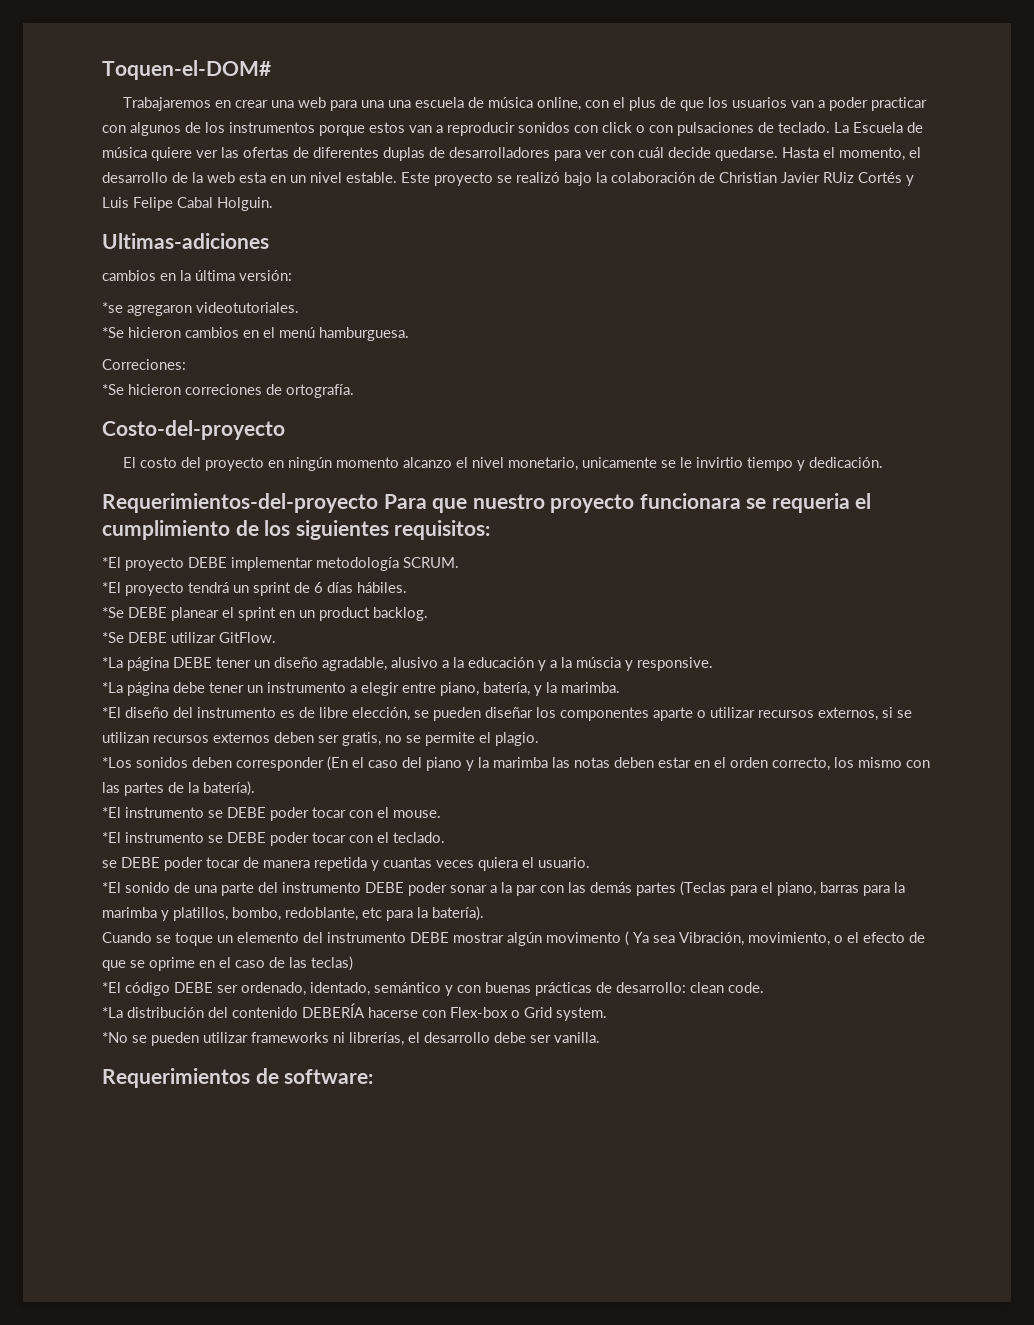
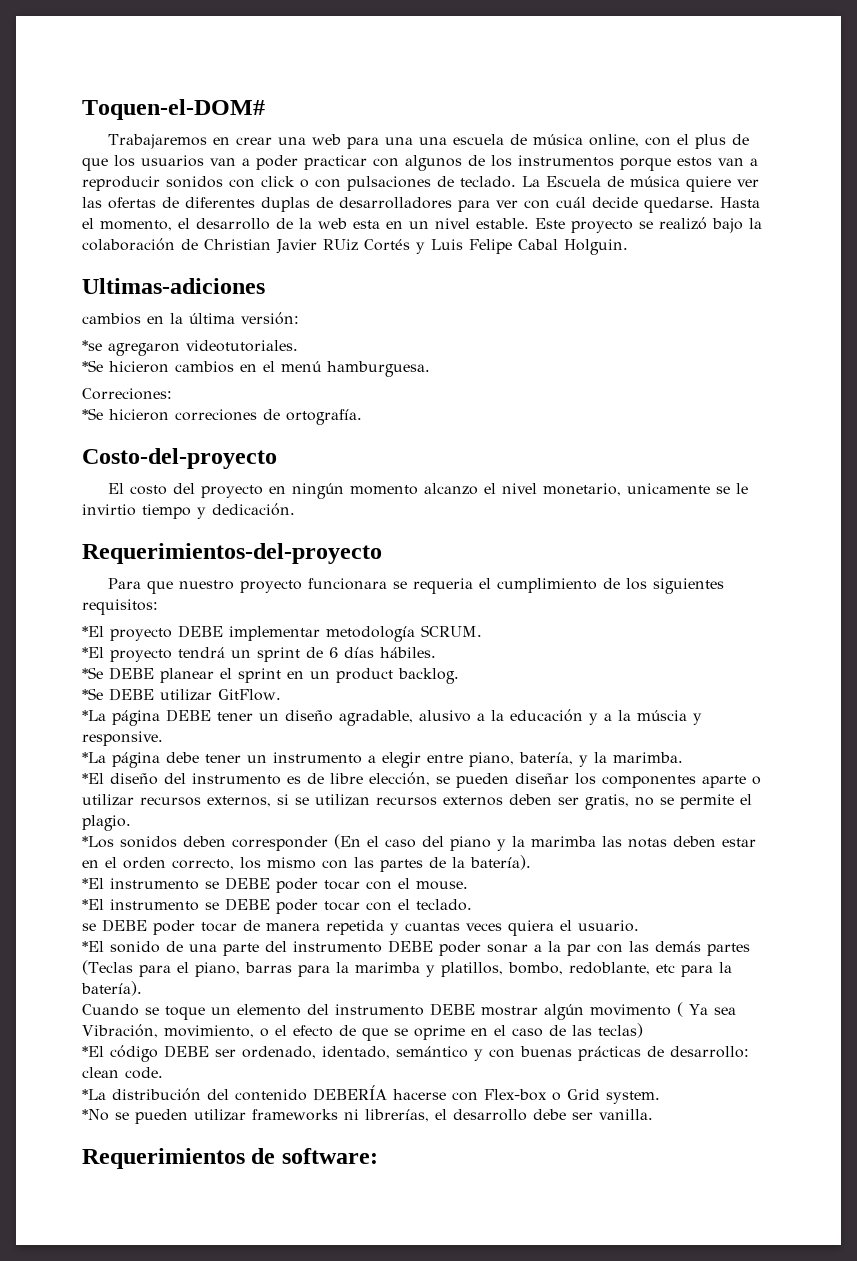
(378, 503) none -> (382, 553) //

